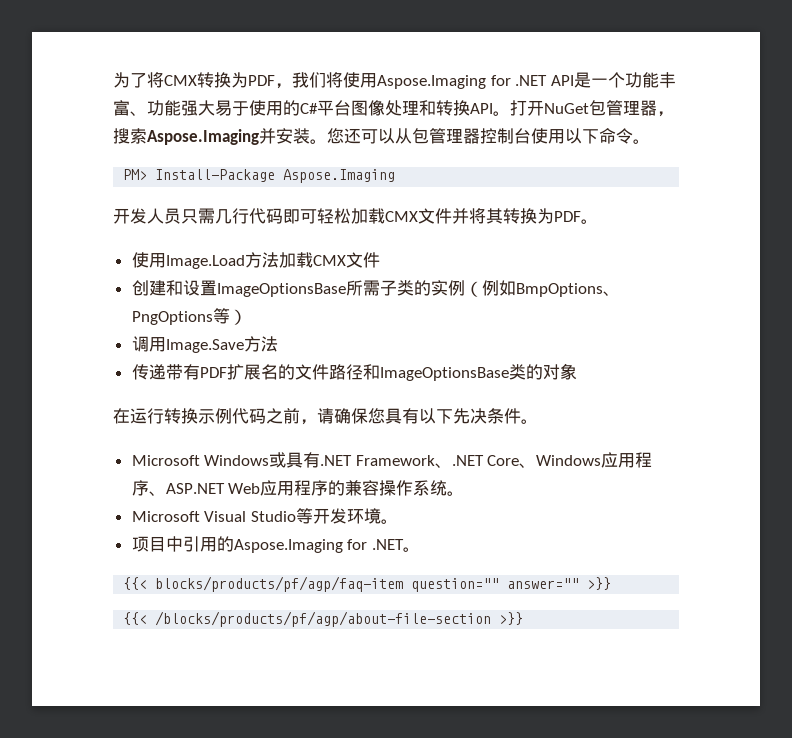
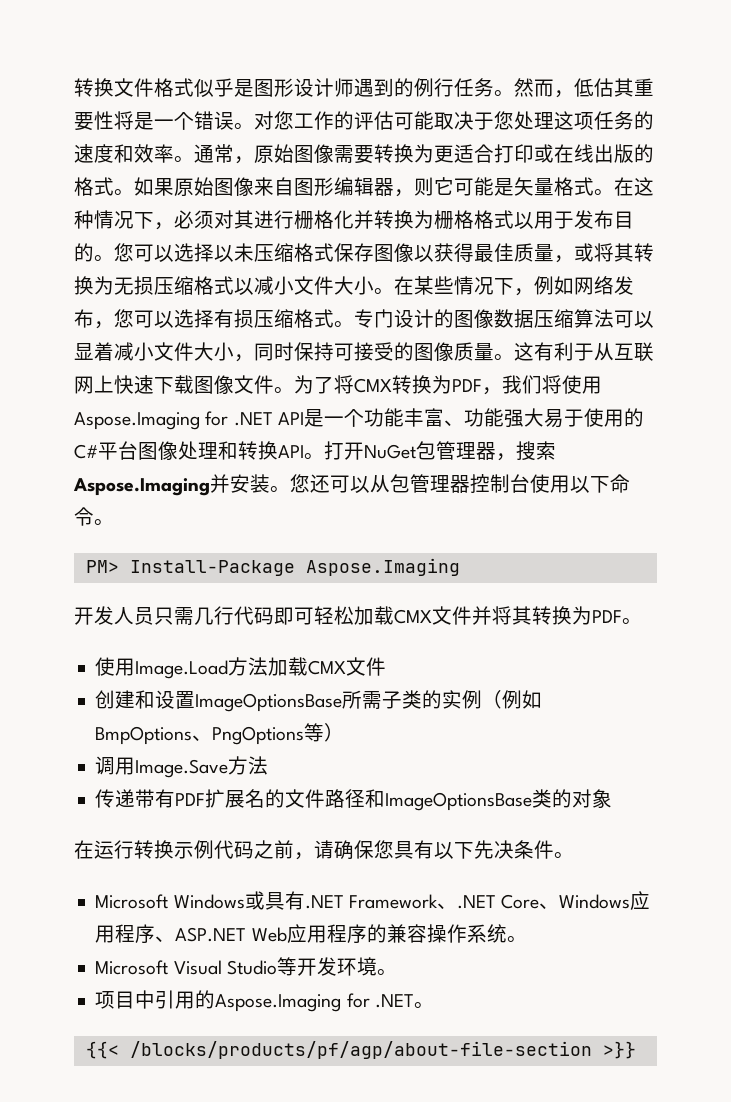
(113, 80) none -> [74,78,654,98] [74,111,654,131] [74,144,654,164] [74,177,654,197] [74,210,634,230] [74,243,654,263] [74,276,634,296] [74,309,654,329] [74,342,654,362] [74,375,294,394] 转换文件格式似乎是图形设计师遇到的例行任务。然而，低估其重要性将是一个错误。对您工作的评估可能取决于您处理这项任务的速度和效率。通常，原始图像需要转换为更适合打印或在线出版的格式。如果原始图像来自图形编辑器，则它可能是矢量格式。在这种情况下，必须对其进行栅格化并转换为栅格格式以用于发布目的。您可以选择以未压缩格式保存图像以获得最佳质量，或将其转换为无损压缩格式以减小文件大小。在某些情况下，例如网络发布，您可以选择有损压缩格式。专门设计的图像数据压缩算法可以显着减小文件大小，同时保持可接受的图像质量。这有利于从互联网上快速下载图像文件。
[123,576,612,592] // {{< blocks/products/pf/agp/faq-item question="" answer="" >}} -> (434, 1005) none

